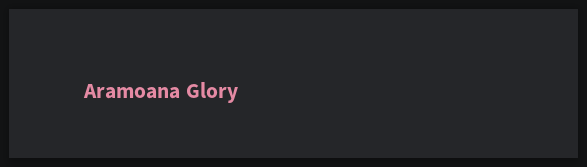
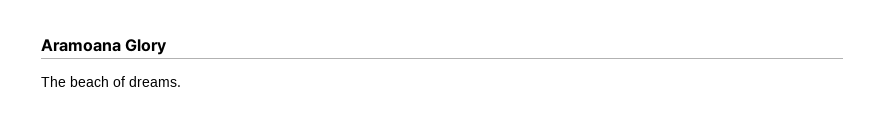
(238, 92) none -> [41,76,181,87] // The beach of dreams.

